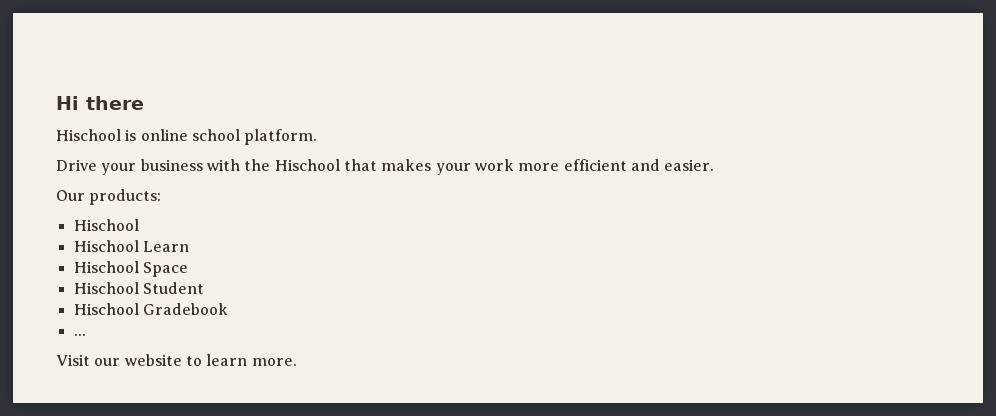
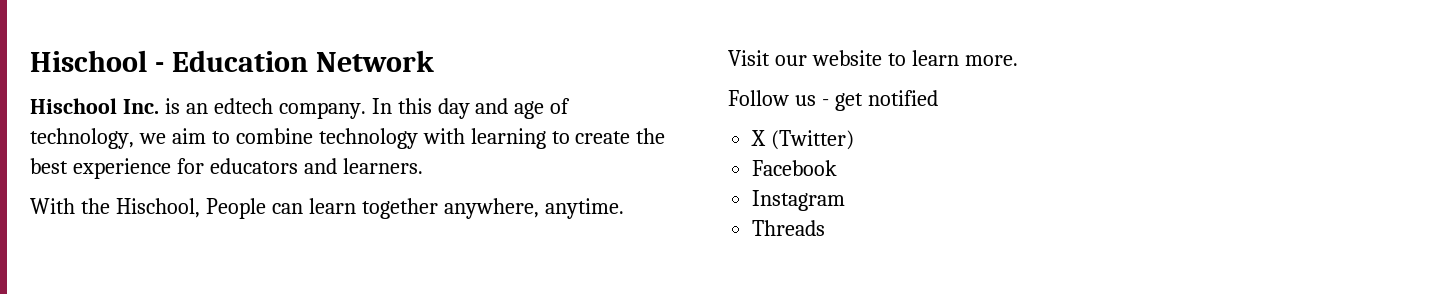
[56,96,144,110] [56,129,318,145] [56,159,715,175] [56,189,162,205] [73,219,139,231] [73,240,189,252] [73,261,188,277] [73,282,204,294] [73,303,228,315] [73,333,86,336] Hi there // Hischool is online school platform. // Drive your business with the Hischool that makes your work more efficient and easier. // Our products: // Hischool // Hischool Learn // Hischool Space // Hischool Student // Hischool Gradebook // ... -> [30,50,434,72] [30,98,571,119] [30,128,666,149] [30,158,423,179] [30,198,624,219] Hischool - Education Network // Hischool Inc. is an edtech company. In this day and age of technology, we aim to combine technology with learning to create the best experience for educators and learners. // With the Hischool, People can learn together anywhere, anytime.
(297, 362) none -> [728,90,938,111] [751,130,855,150] [752,160,838,176] [752,190,846,211] [752,220,826,236] // Follow us - get notified // X (Twitter) // Facebook // Instagram // Threads

